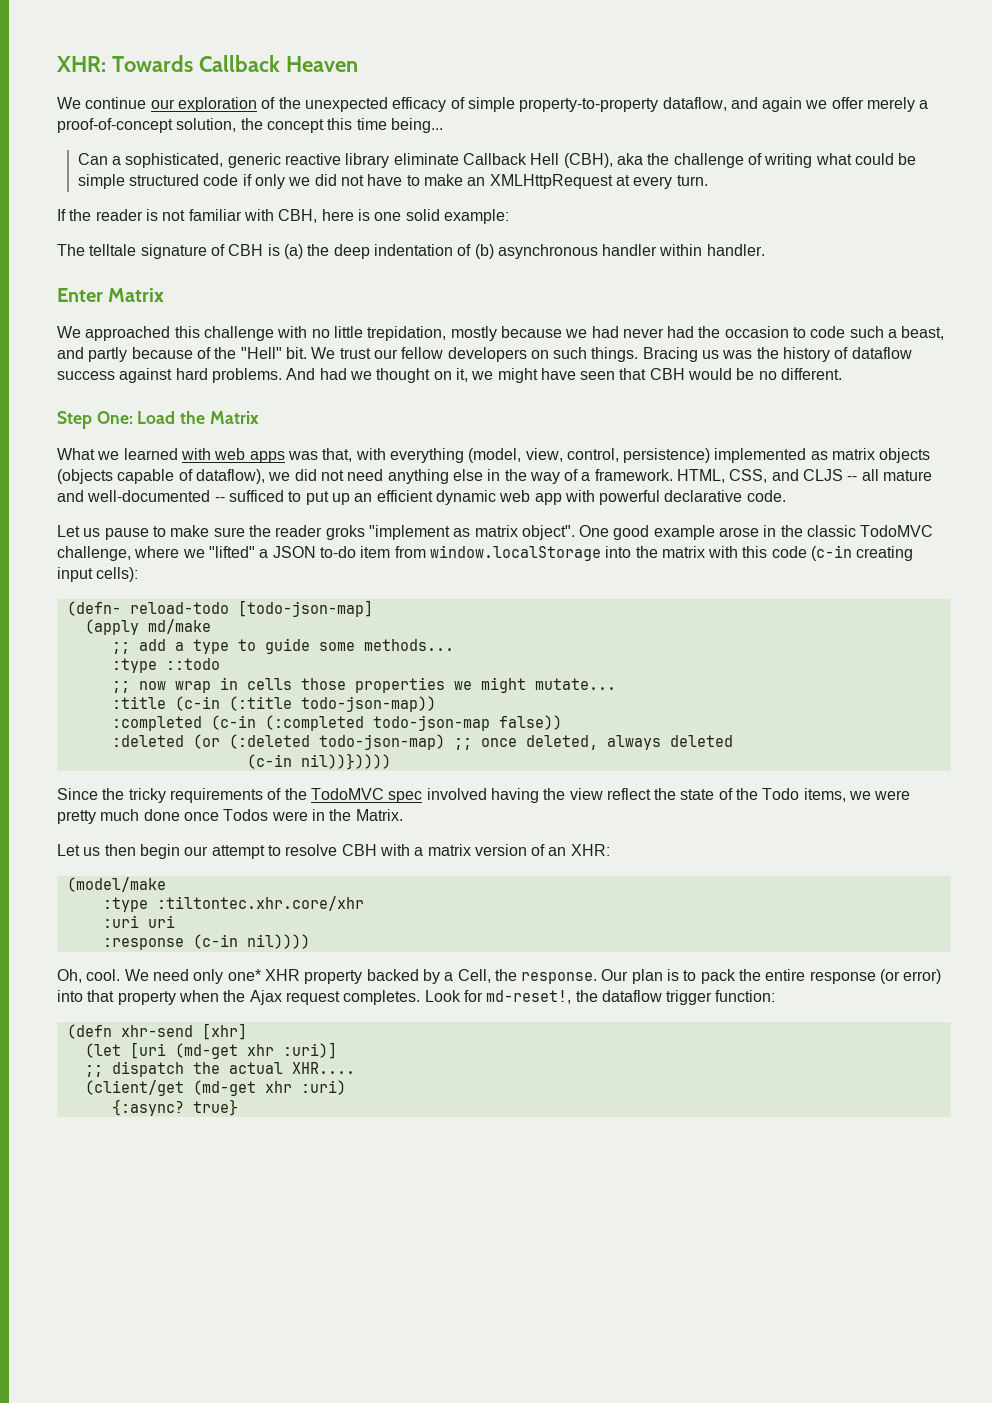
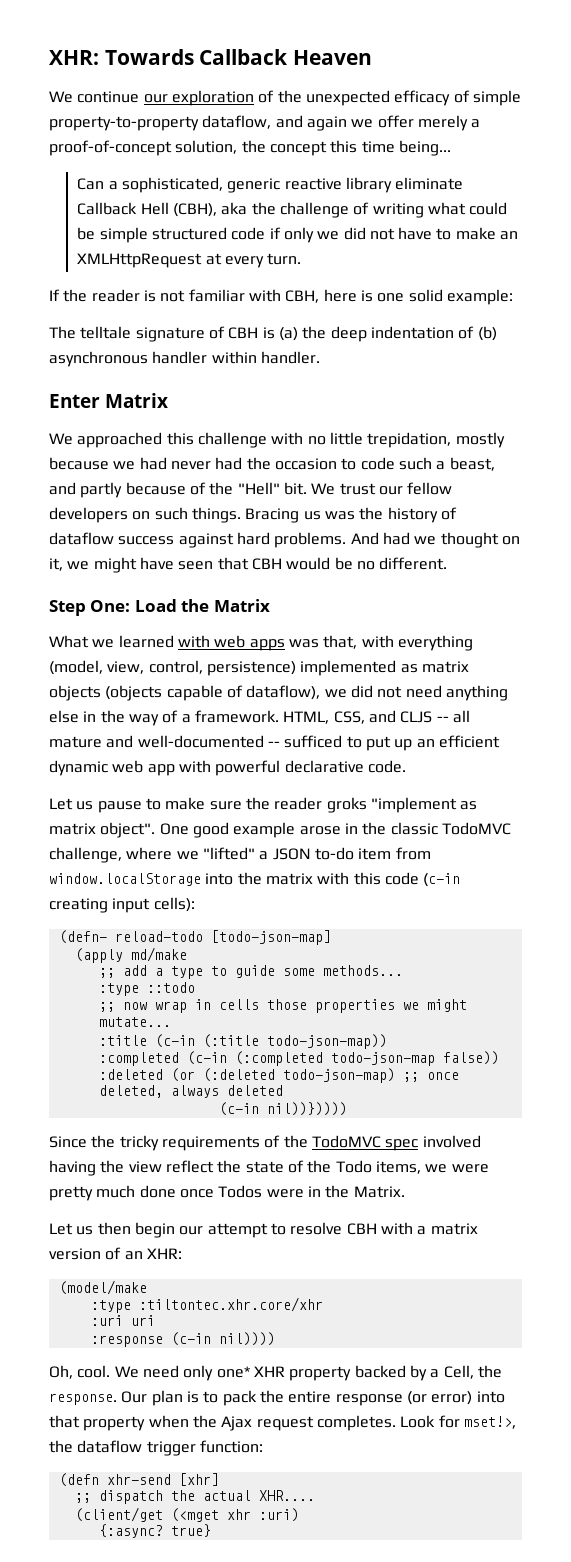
[486,990,572,1004] md-reset!, -> [463,1416,516,1429] mset!>,
[84,1042,337,1059] // (let [uri (md-get xhr :uri)] -> (219, 1479) none
[192,1080,256,1096] (md-get -> [170,1508,219,1522] (<mget

